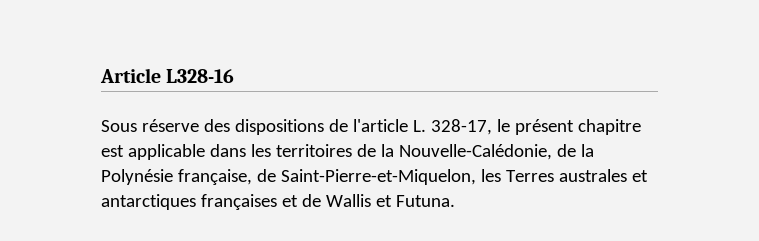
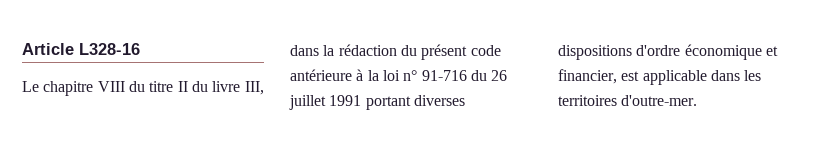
[101,119,641,135] Sous réserve des dispositions de l'article L. 328-17, le présent chapitre -> [22,81,264,96] [290,44,501,60] [290,69,508,81] [289,95,465,110] [558,44,778,60] [558,69,617,84] Le chapitre VIII du titre II du livre III, dans la rédaction du présent code antérieure à la loi n° 91-716 du 26 juillet 1991 portant diverses dispositions d'ordre économique et financier,
[356,144,594,160] [101,169,648,185] [101,194,455,210] de la Nouvelle-Calédonie, de la Polynésie française, de Saint-Pierre-et-Miquelon, les Terres australes et antarctiques françaises et de Wallis et Futuna. -> [621,95,698,106] d'outre-mer.

